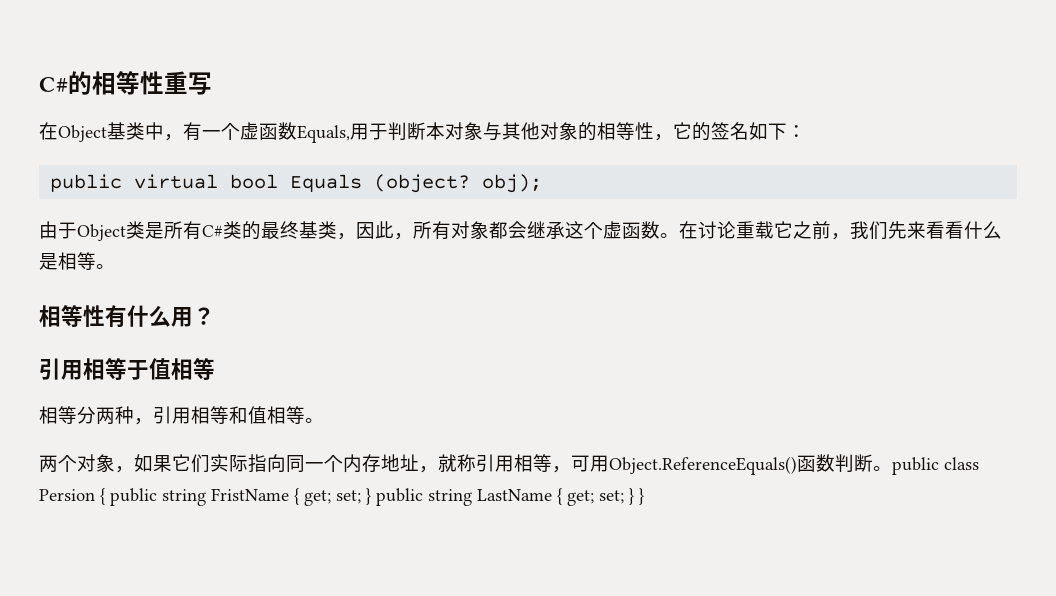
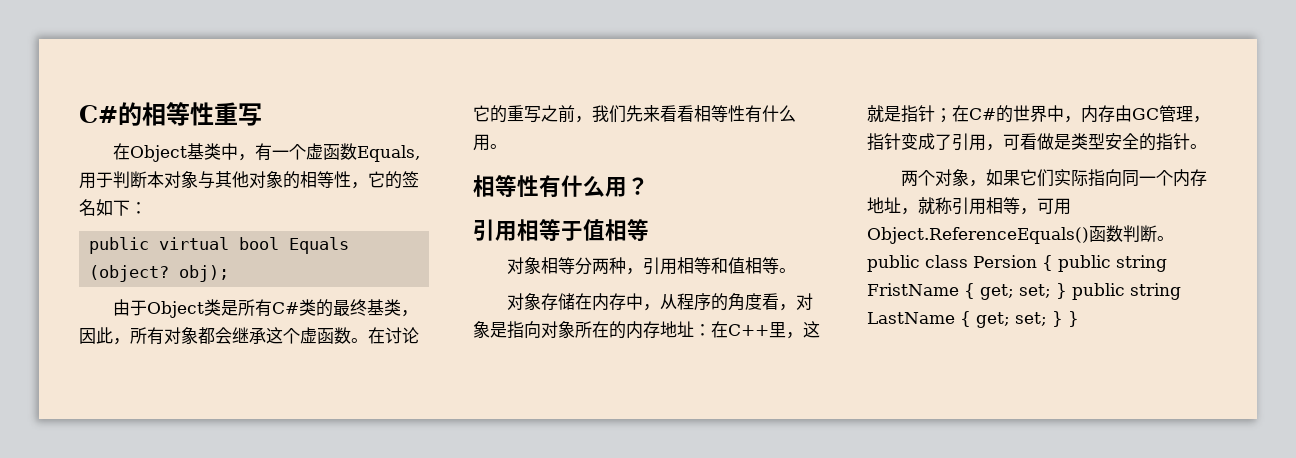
[736,221,793,239] 重载它 -> [473,105,541,123] 它的重写
[964,221,1002,239] [39,252,96,270] 什么是相等 -> [694,105,796,123] [473,134,490,151] 相等性有什么用
(215, 369) none -> [506,257,541,274] 对象
(324, 420) none -> [506,293,813,311] [473,321,820,339] [867,105,1210,123] [867,133,1207,151] // 对象存储在内存中，从程序的角度看，对象是指向对象所在的内存地址：在C++里，这就是指针；在C#的世界中，内存由GC管理，指针变成了引用，可看做是类型安全的指针。

